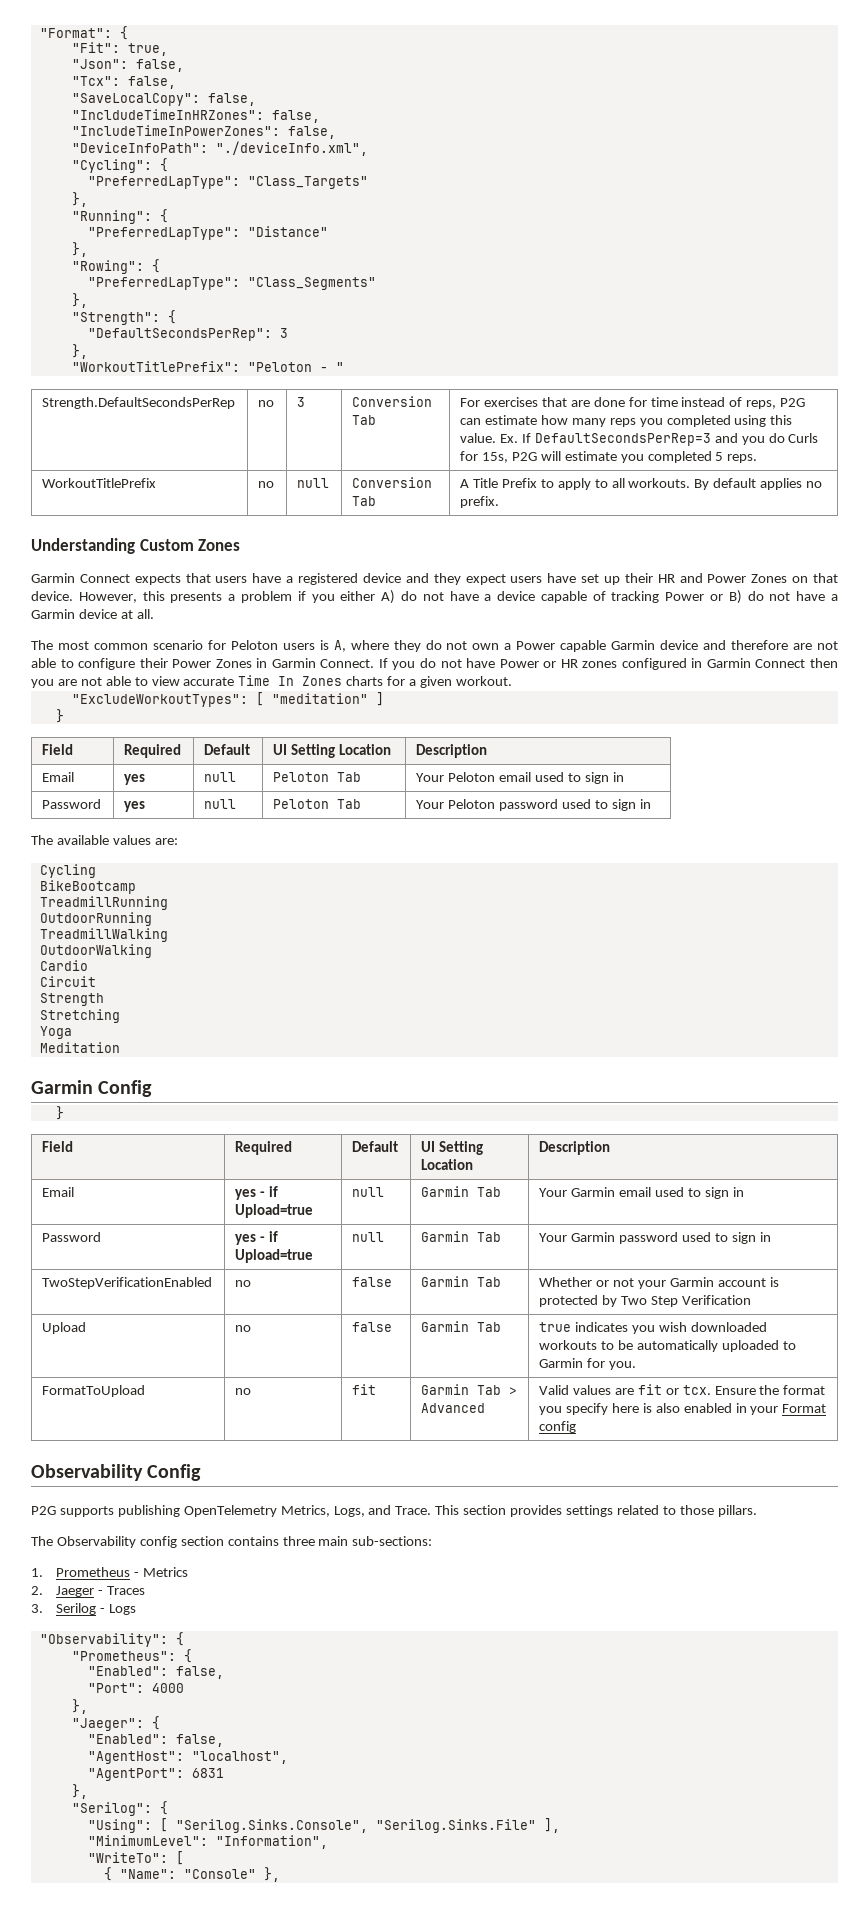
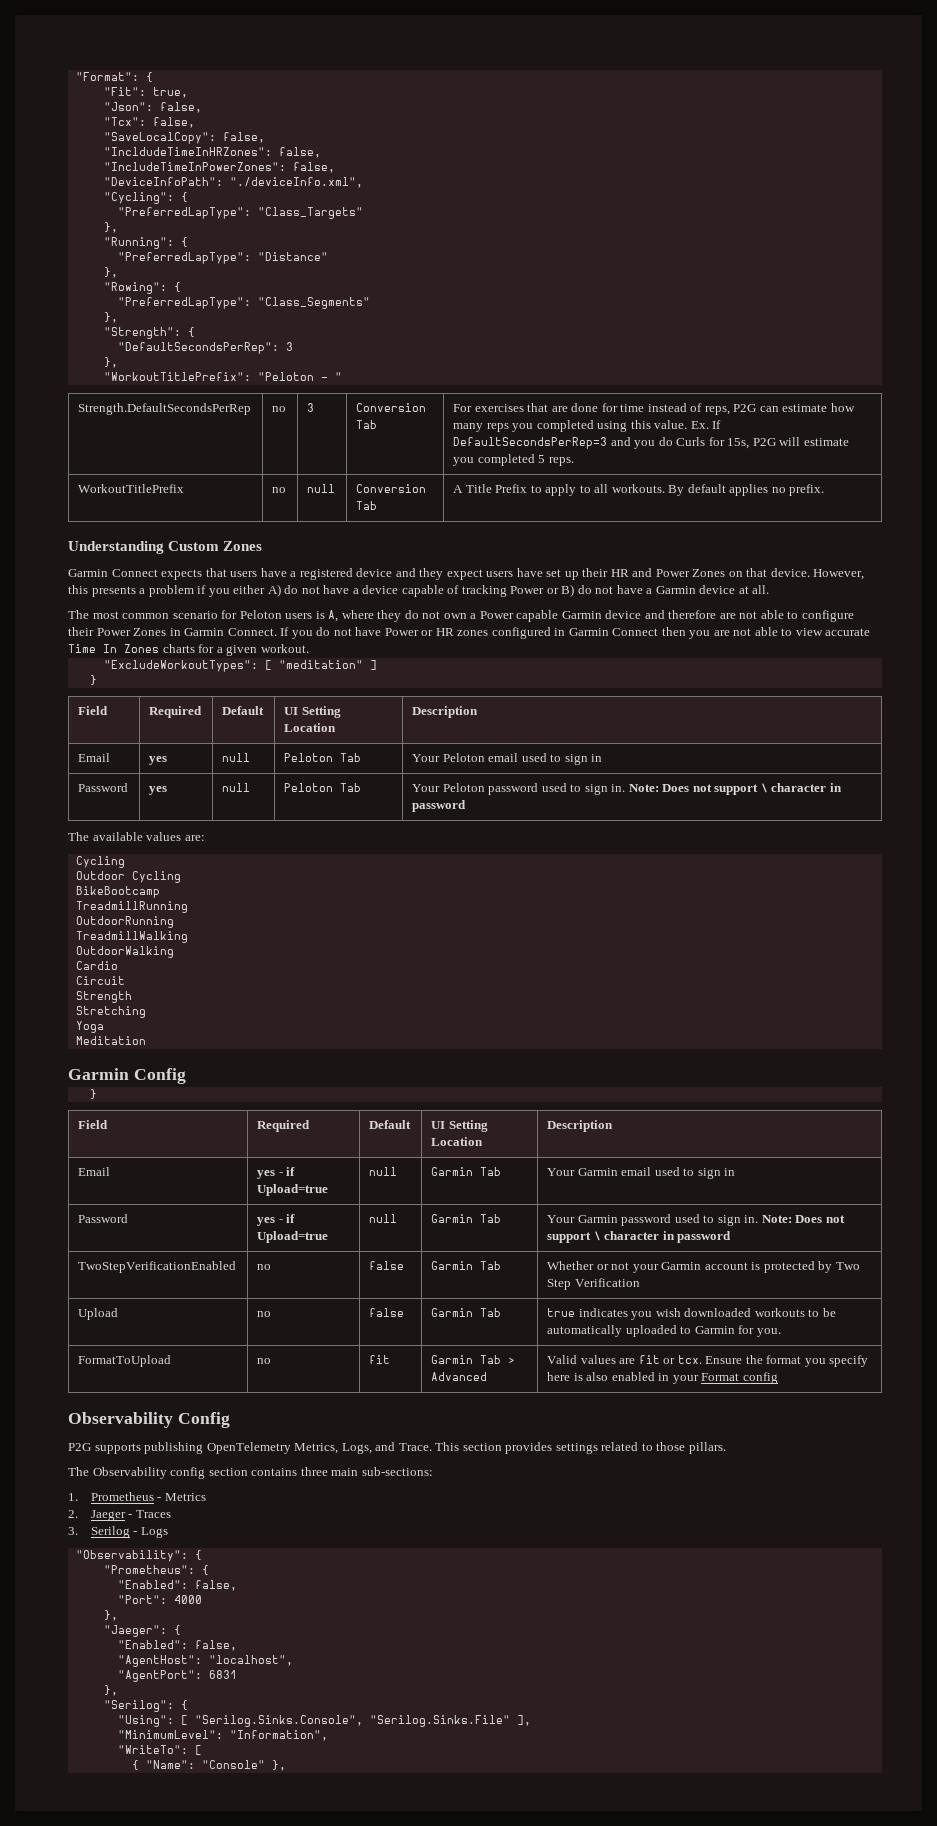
[639,799,651,809] in -> [611,783,842,795] [412,800,467,812] in. Note: Does not support \ character in password
(96, 871) none -> [75,871,181,883] // Outdoor Cycling
[759,1232,771,1242] in -> [744,1215,845,1223] [547,1231,732,1243] in. Note: Does not support \ character in password

